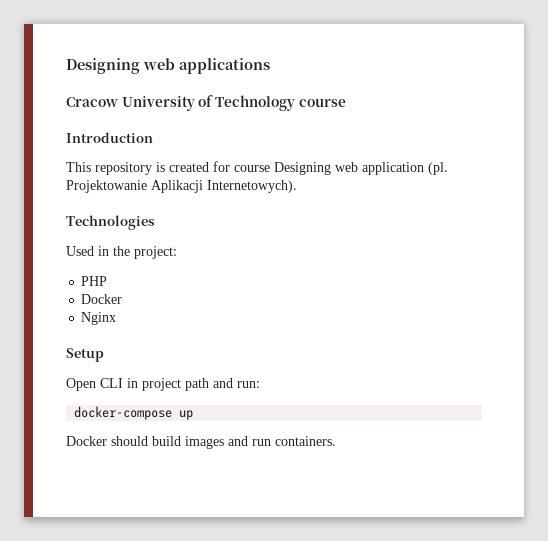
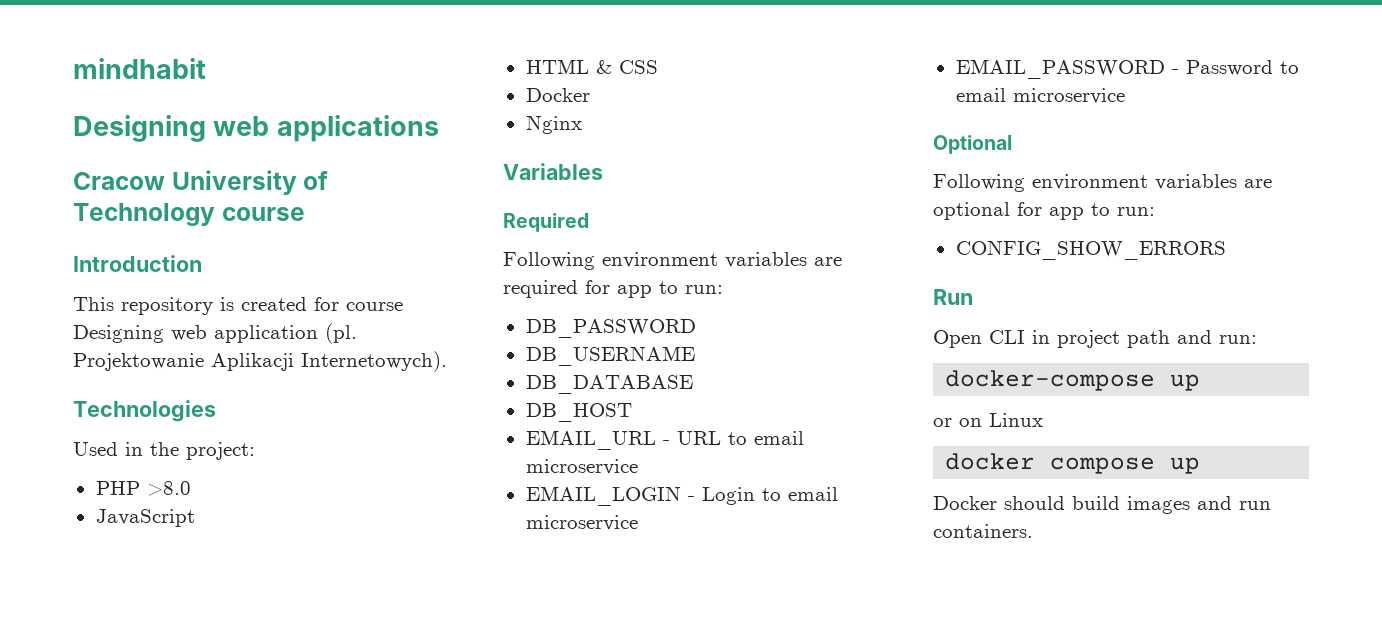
(66, 66) none -> [73,58,206,79] mindhabit //
[81,294,123,304] [81,312,117,325] [66,348,104,362] // Docker // Nginx // Setup -> [146,481,191,496] [95,509,195,527] [525,59,658,74] [525,88,590,102] [525,115,582,134] [503,163,603,180] [503,213,589,232] [503,252,842,270] [503,280,723,298] [525,319,696,338] [525,346,695,366] [525,375,693,394] [525,403,632,422] [525,430,804,450] [525,459,638,475] [525,486,838,506] [525,515,638,531] [955,59,1299,79] [955,88,1125,104] [933,135,1012,154] [933,174,1272,192] [933,202,1155,220] [955,240,1226,260] [933,289,973,305] >8.0 // JavaScript // HTML & CSS // Docker // Nginx // Variables // Required // Following environment variables are required for app to run: // DB_PASSWORD // DB_USERNAME // DB_DATABASE // DB_HOST // EMAIL_URL - URL to email microservice // EMAIL_LOGIN - Login to email microservice // EMAIL_PASSWORD - Password to email microservice // Optional // Following environment variables are optional for app to run: // CONFIG_SHOW_ERRORS // Run
(194, 415) none -> [933,413,1043,427] [945,453,1201,474] // or on Linux // docker compose up

